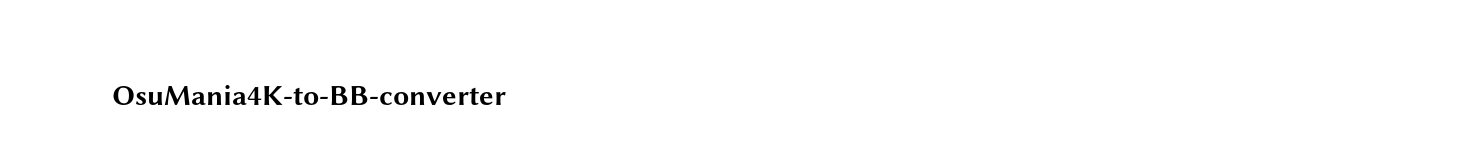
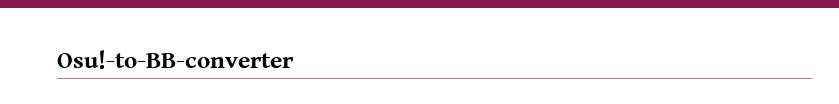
[112,85,506,105] OsuMania4K-to-BB-converter -> [57,50,294,69] Osu!-to-BB-converter

